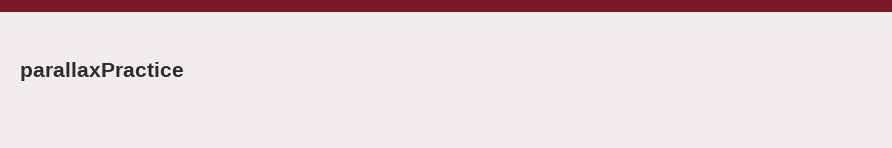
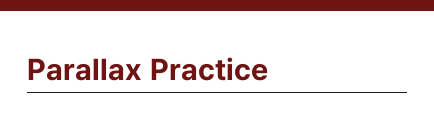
[20,62,184,81] parallaxPractice -> [27,57,269,81] Parallax Practice

